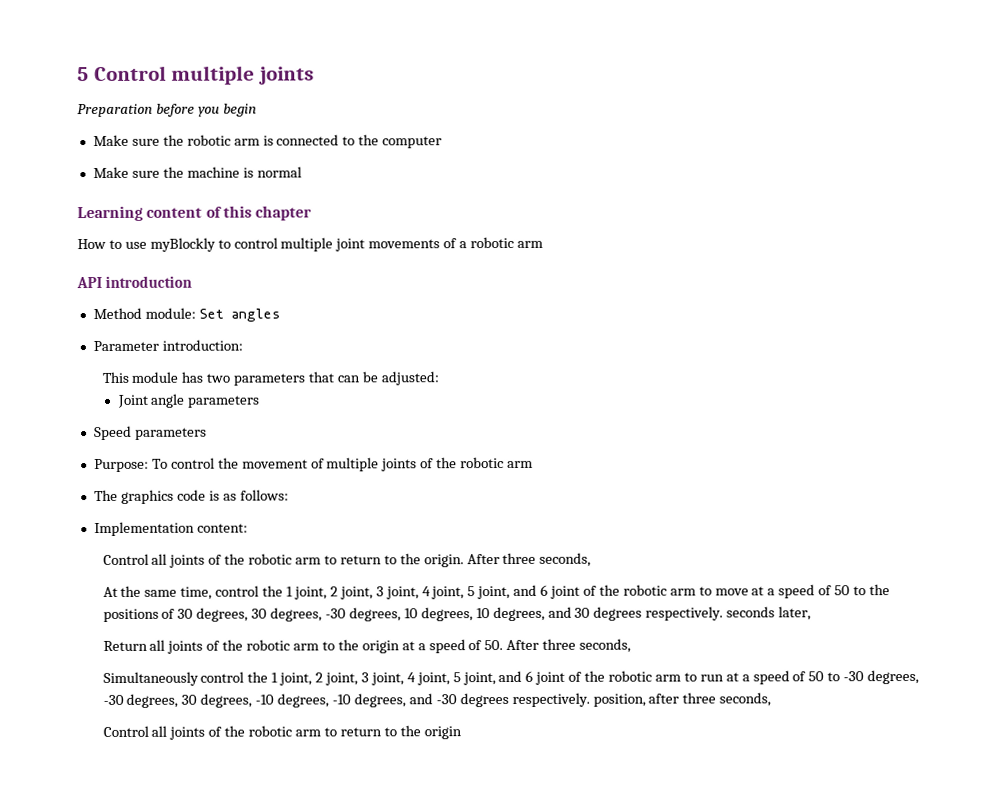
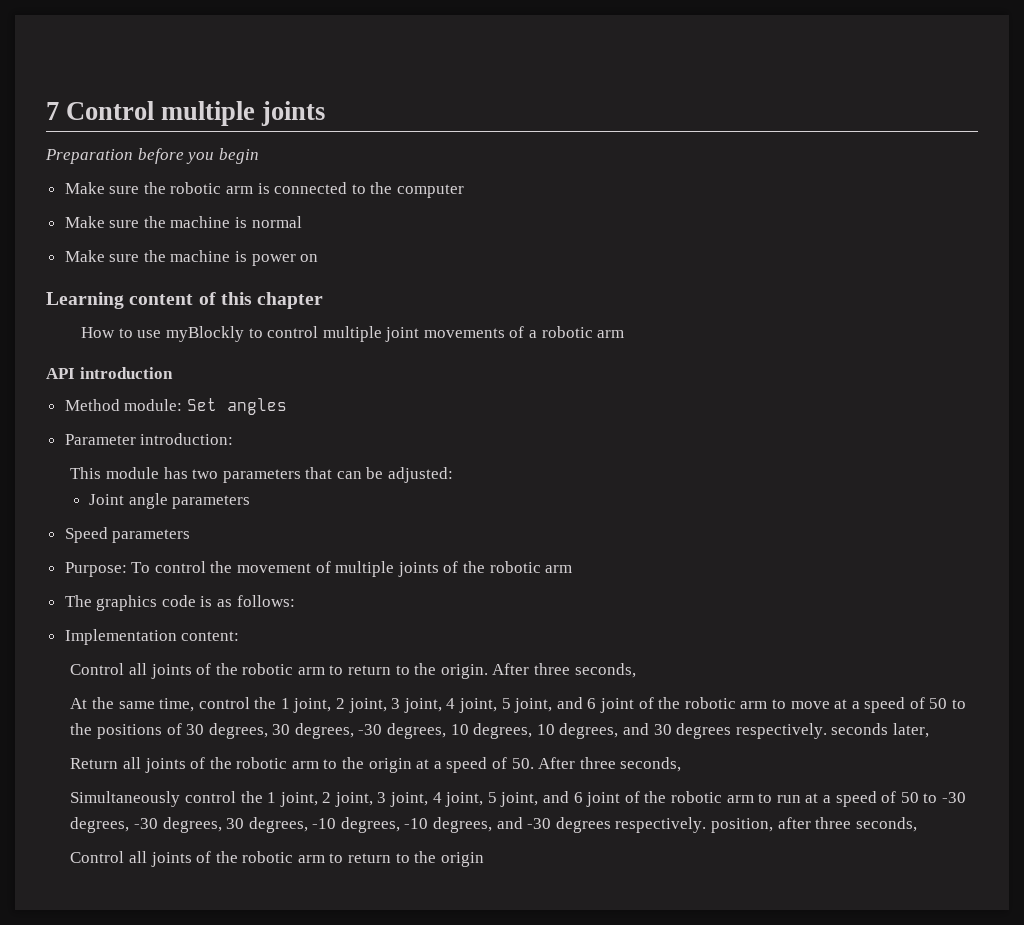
[77,67,89,82] 5 -> [46,102,59,120] 7
(302, 172) none -> [64,250,319,266] // Make sure the machine is power on

